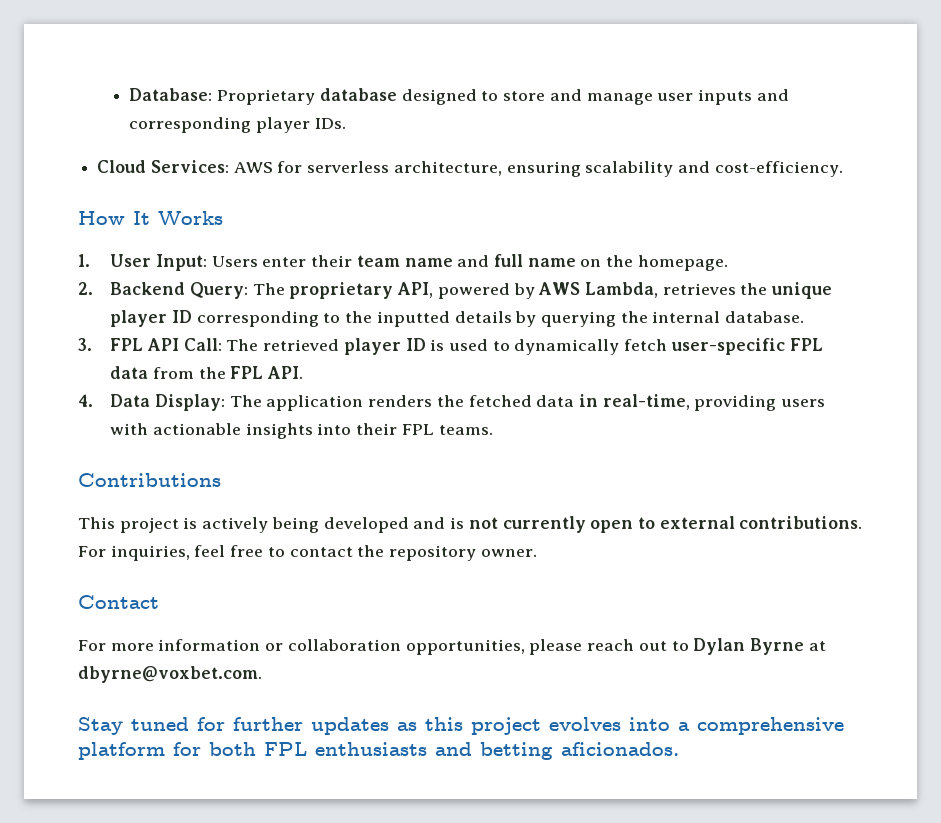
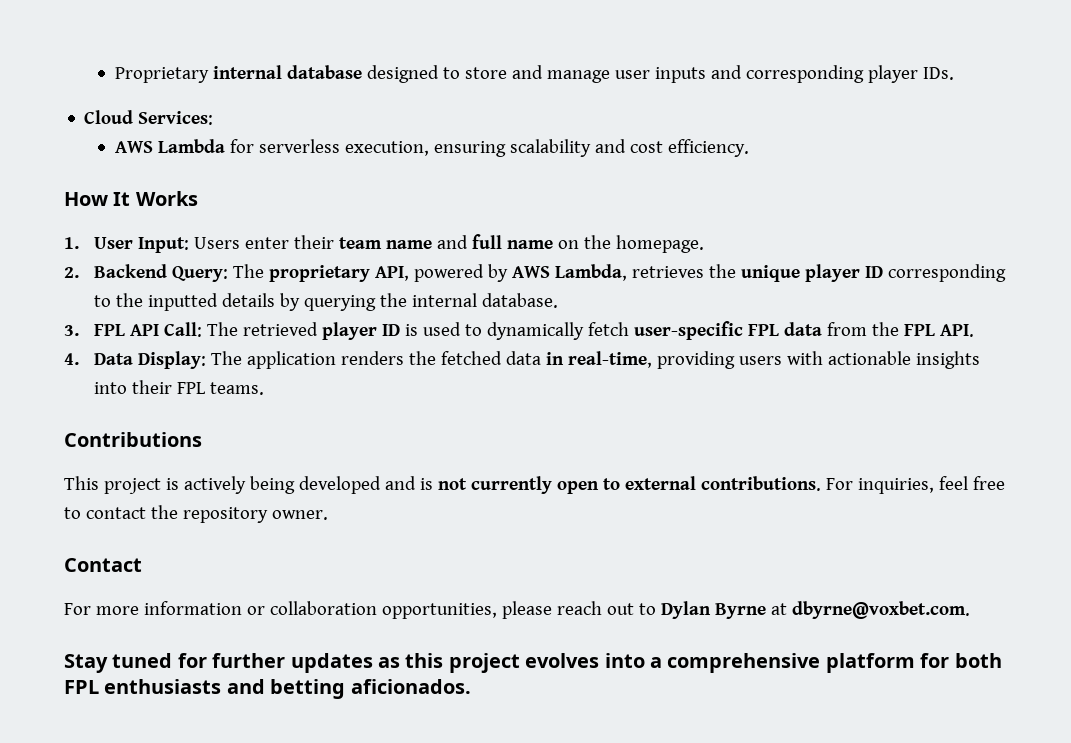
[129,88,316,105] Database: Proprietary -> [114,65,282,83] Proprietary internal
[233,162,273,173] AWS -> [114,139,225,153] // AWS Lambda
[393,161,502,176] architecture, -> [344,141,429,156] execution,
[714,161,843,177] cost-efficiency. -> [629,139,749,157] cost efficiency.

